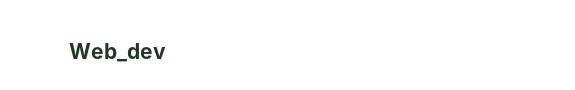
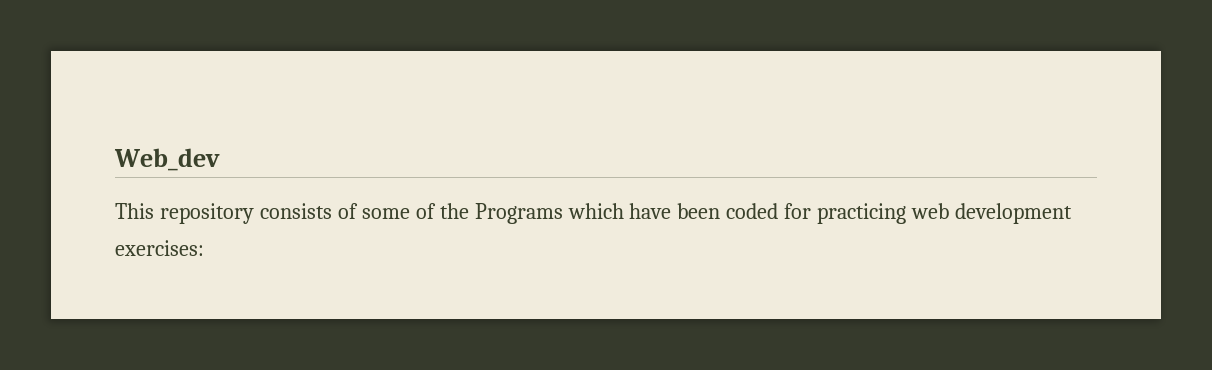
(166, 52) none -> [115,203,1073,224] [115,240,204,256] // This repository consists of some of the Programs which have been coded for practicing web development exercises:

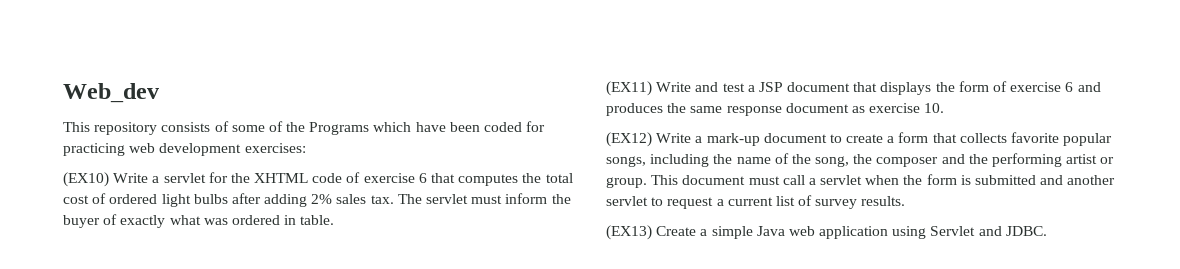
(204, 248) none -> [63,172,573,187] [63,193,571,207] [63,214,335,228] [606,81,1101,96] [606,103,945,116] [606,132,1113,147] [606,153,1115,167] [606,174,1116,188] [606,195,906,209] [606,225,1047,240] // (EX10) Write a servlet for the XHTML code of exercise 6 that computes the total cost of ordered light bulbs after adding 2% sales tax. The servlet must inform the buyer of exactly what was ordered in table. // (EX11) Write and test a JSP document that displays the form of exercise 6 and produces the same response document as exercise 10. // (EX12) Write a mark-up document to create a form that collects favorite popular songs, including the name of the song, the composer and the performing artist or group. This document must call a servlet when the form is submitted and another servlet to request a current list of survey results. // (EX13) Create a simple Java web application using Servlet and JDBC.

